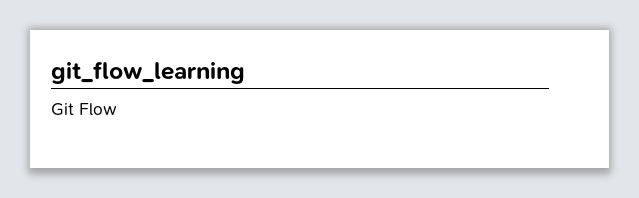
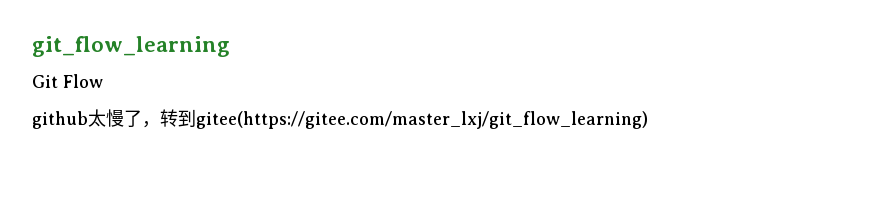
(117, 109) none -> [32,109,648,129] // github太慢了，转到gitee(https://gitee.com/master_lxj/git_flow_learning)

